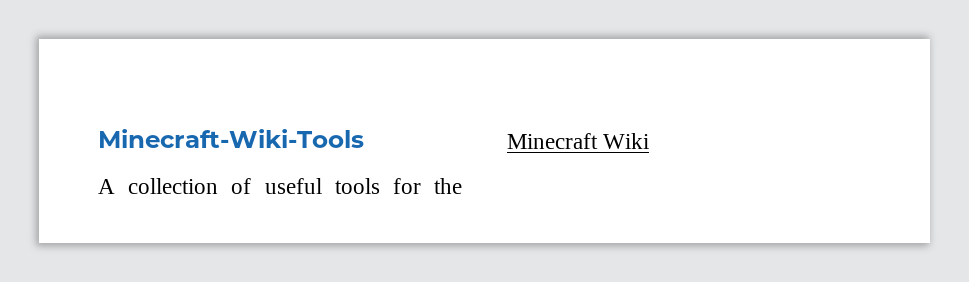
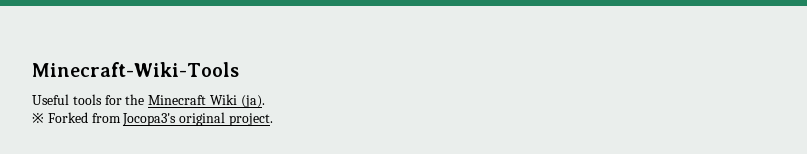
[98,178,322,194] A collection of useful -> [32,94,69,105] Useful
(650, 141) none -> [240,95,265,108] [32,112,273,126] (ja). // ※ Forked from Jocopa3's original project.

